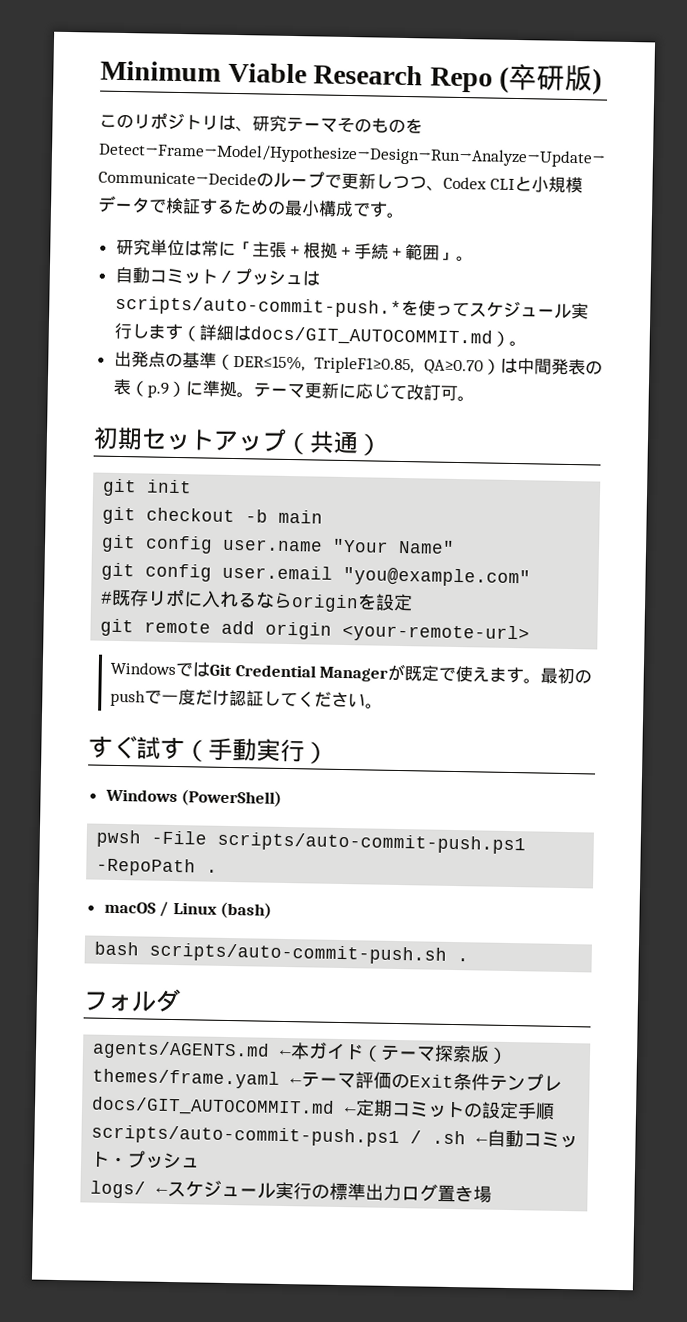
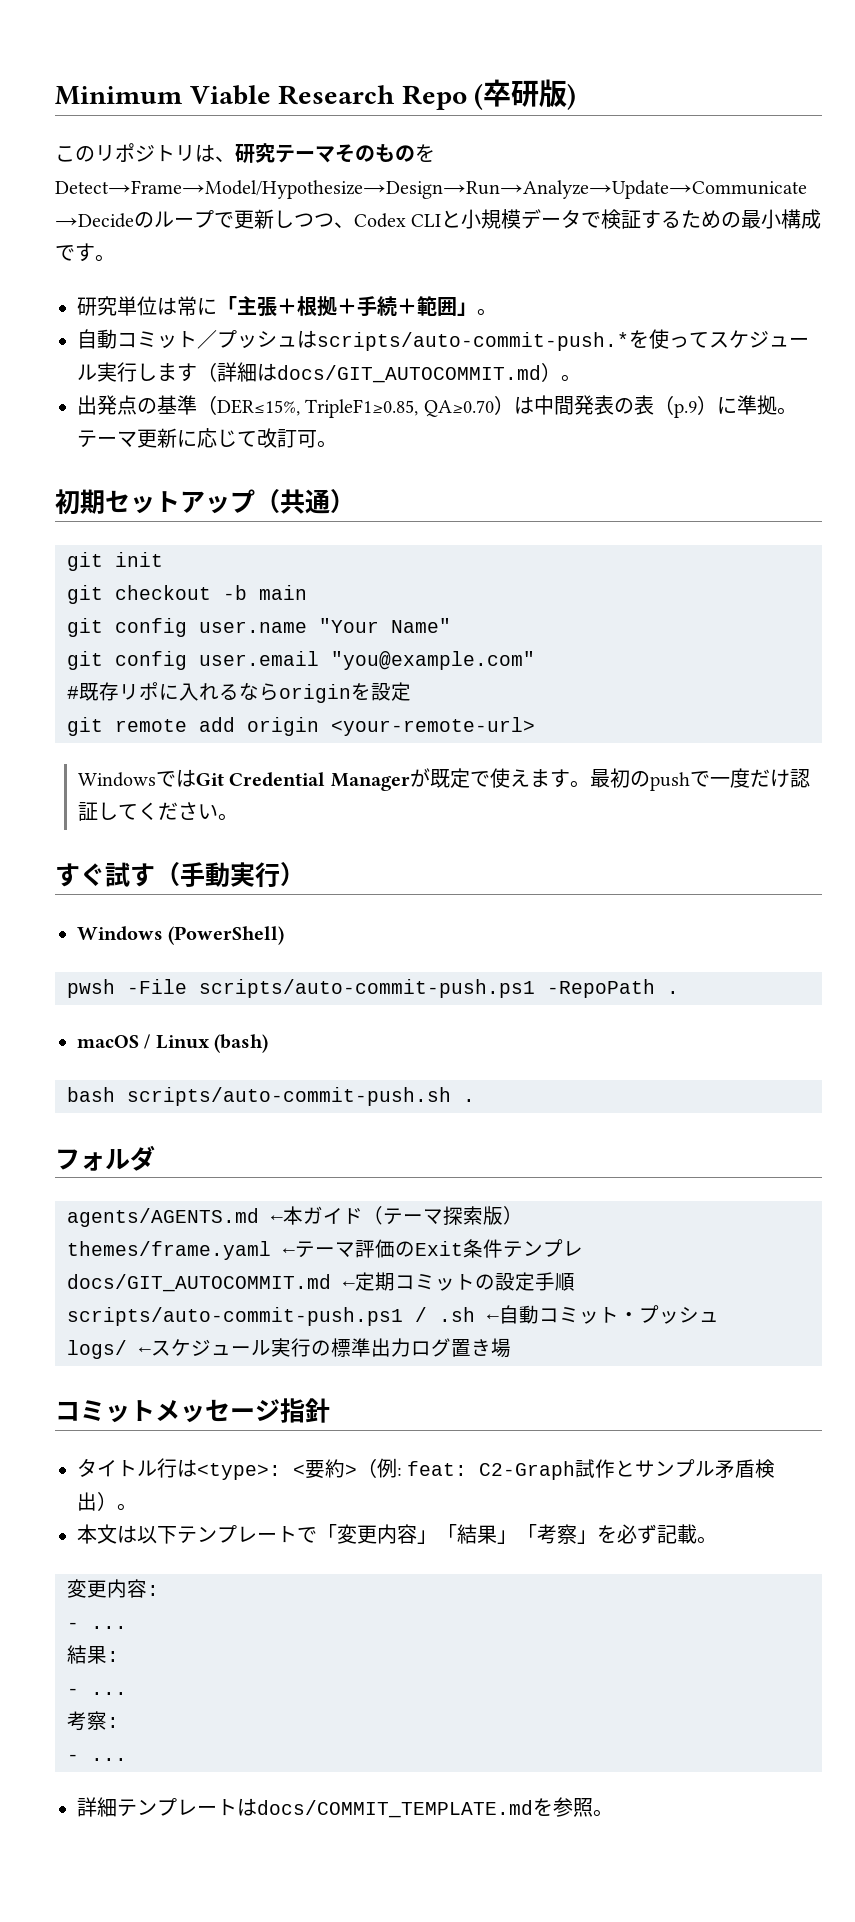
(493, 1194) none -> [55,1398,330,1423] [77,1458,776,1480] [77,1491,137,1511] [77,1524,717,1545] [67,1579,159,1598] [67,1622,127,1629] [67,1645,119,1664] [67,1688,127,1695] [67,1711,119,1731] [67,1754,127,1761] [77,1797,613,1818] // コミットメッセージ指針 // タイトル行は<type>: <要約>（例: feat: C2-Graph試作とサンプル矛盾検出）。 // 本文は以下テンプレートで「変更内容」「結果」「考察」を必ず記載。 // 変更内容: // - ... // 結果: // - ... // 考察: // - ... // 詳細テンプレートはdocs/COMMIT_TEMPLATE.mdを参照。

